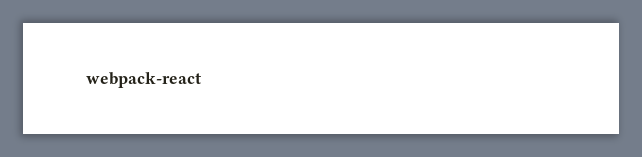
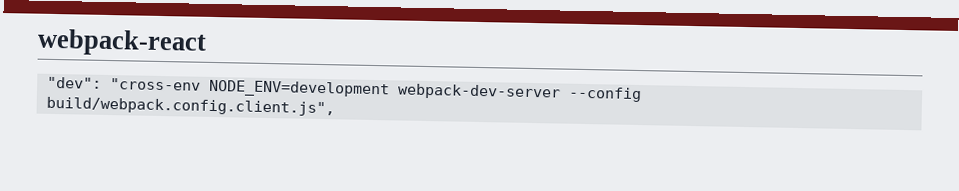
(201, 80) none -> [47,76,643,103] [46,96,336,117] // "dev": "cross-env NODE_ENV=development webpack-dev-server --config build/webpack.config.client.js",

